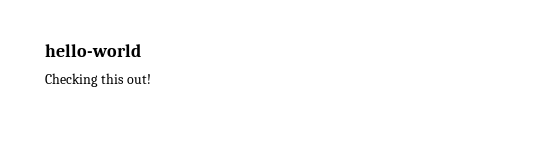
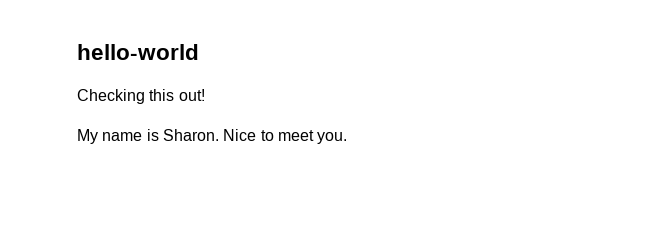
(151, 79) none -> [77,129,348,144] // My name is Sharon. Nice to meet you.

